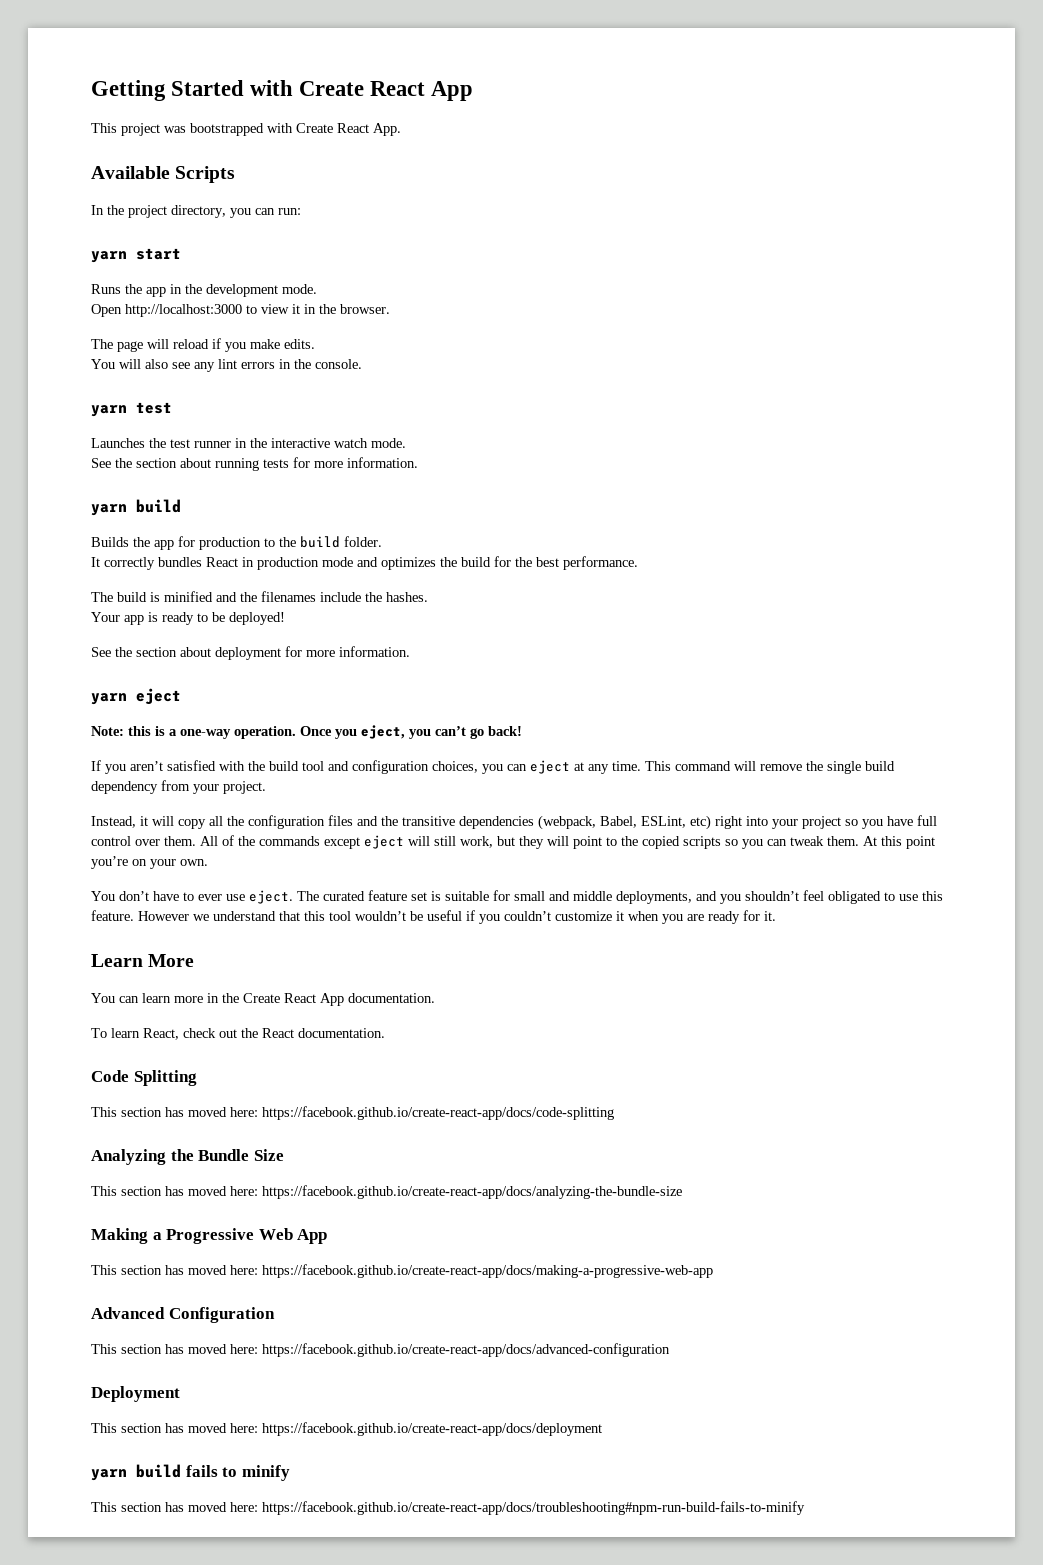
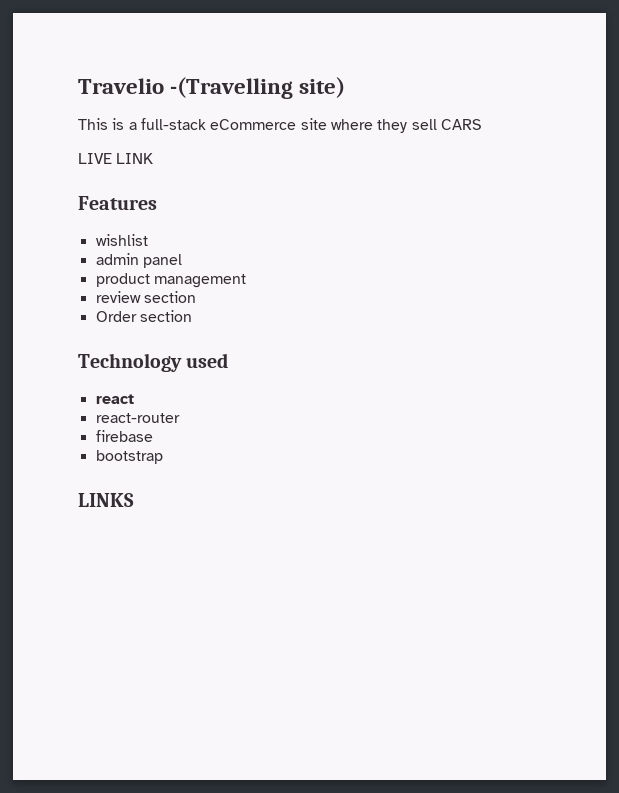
[91,80,474,101] [91,123,401,136] [91,166,236,183] [91,205,301,218] [91,248,181,263] [91,284,317,297] [91,304,390,317] [91,338,315,352] [91,359,362,372] [91,402,172,417] [91,438,406,448] [91,457,418,471] [91,499,181,516] [91,536,382,550] [91,556,638,570] [91,591,428,602] [91,612,285,625] [91,646,410,660] [91,688,181,705] [91,725,522,739] [91,760,895,774] [91,780,266,794] [91,815,937,830] [91,835,935,849] [91,856,208,869] [91,890,943,904] [91,910,776,924] [91,954,195,967] [91,993,435,1006] [91,1028,385,1040] [91,1070,197,1086] [91,1106,614,1120] [91,1149,284,1165] [91,1185,682,1199] [91,1228,328,1244] [91,1264,713,1278] [91,1307,275,1323] [91,1343,670,1357] [91,1386,180,1402] [91,1422,602,1436] [91,1464,290,1481] [91,1501,805,1515] Getting Started with Create React App // This project was bootstrapped with Create React App. // Available Scripts // In the project directory, you can run: // yarn start // Runs the app in the development mode. // Open http://localhost:3000 to view it in the browser. // The page will reload if you make edits. // You will also see any lint errors in the console. // yarn test // Launches the test runner in the interactive watch mode. // See the section about running tests for more information. // yarn build // Builds the app for production to the build folder. // It correctly bundles React in production mode and optimizes the build for the best performance. // The build is minified and the filenames include the hashes. // Your app is ready to be deployed! // See the section about deployment for more information. // yarn eject // Note: this is a one-way operation. Once you eject, you can’t go back! // If you aren’t satisfied with the build tool and configuration choices, you can eject at any time. This command will remove the single build dependency from your project. // Instead, it will copy all the configuration files and the transitive dependencies (webpack, Babel, ESLint, etc) right into your project so you have full control over them. All of the commands except eject will still work, but they will point to the copied scripts so you can tweak them. At this point you’re on your own. // You don’t have to ever use eject. The curated feature set is suitable for small and middle deployments, and you shouldn’t feel obligated to use this feature. However we understand that this tool wouldn’t be useful if you couldn’t customize it when you are ready for it. // Learn More // You can learn more in the Create React App documentation. // To learn React, check out the React documentation. // Code Splitting // This section has moved here: https://facebook.github.io/create-react-app/docs/code-splitting // Analyzing the Bundle Size // This section has moved here: https://facebook.github.io/create-react-app/docs/analyzing-the-bundle-size // Making a Progressive Web App // This section has moved here: https://facebook.github.io/create-react-app/docs/making-a-progressive-web-app // Advanced Configuration // This section has moved here: https://facebook.github.io/create-react-app/docs/advanced-configuration // Deployment // This section has moved here: https://facebook.github.io/create-react-app/docs/deployment // yarn build fails to minify // This section has moved here: https://facebook.github.io/create-react-app/docs/troubleshooting#npm-run-build-fails-to-minify -> [78,77,346,99] [78,118,482,133] [78,153,154,164] [78,196,157,210] [95,234,148,246] [95,253,182,268] [95,273,246,288] [95,291,196,303] [95,310,192,322] [78,353,229,372] [95,394,134,404] [95,413,180,423] [95,430,153,442] [95,450,163,464] [78,493,134,507] Travelio -(Travelling site) // This is a full-stack eCommerce site where they sell CARS // LIVE LINK // Features // wishlist // admin panel // product management // review section // Order section // Technology used // react // react-router // firebase // bootstrap // LINKS

